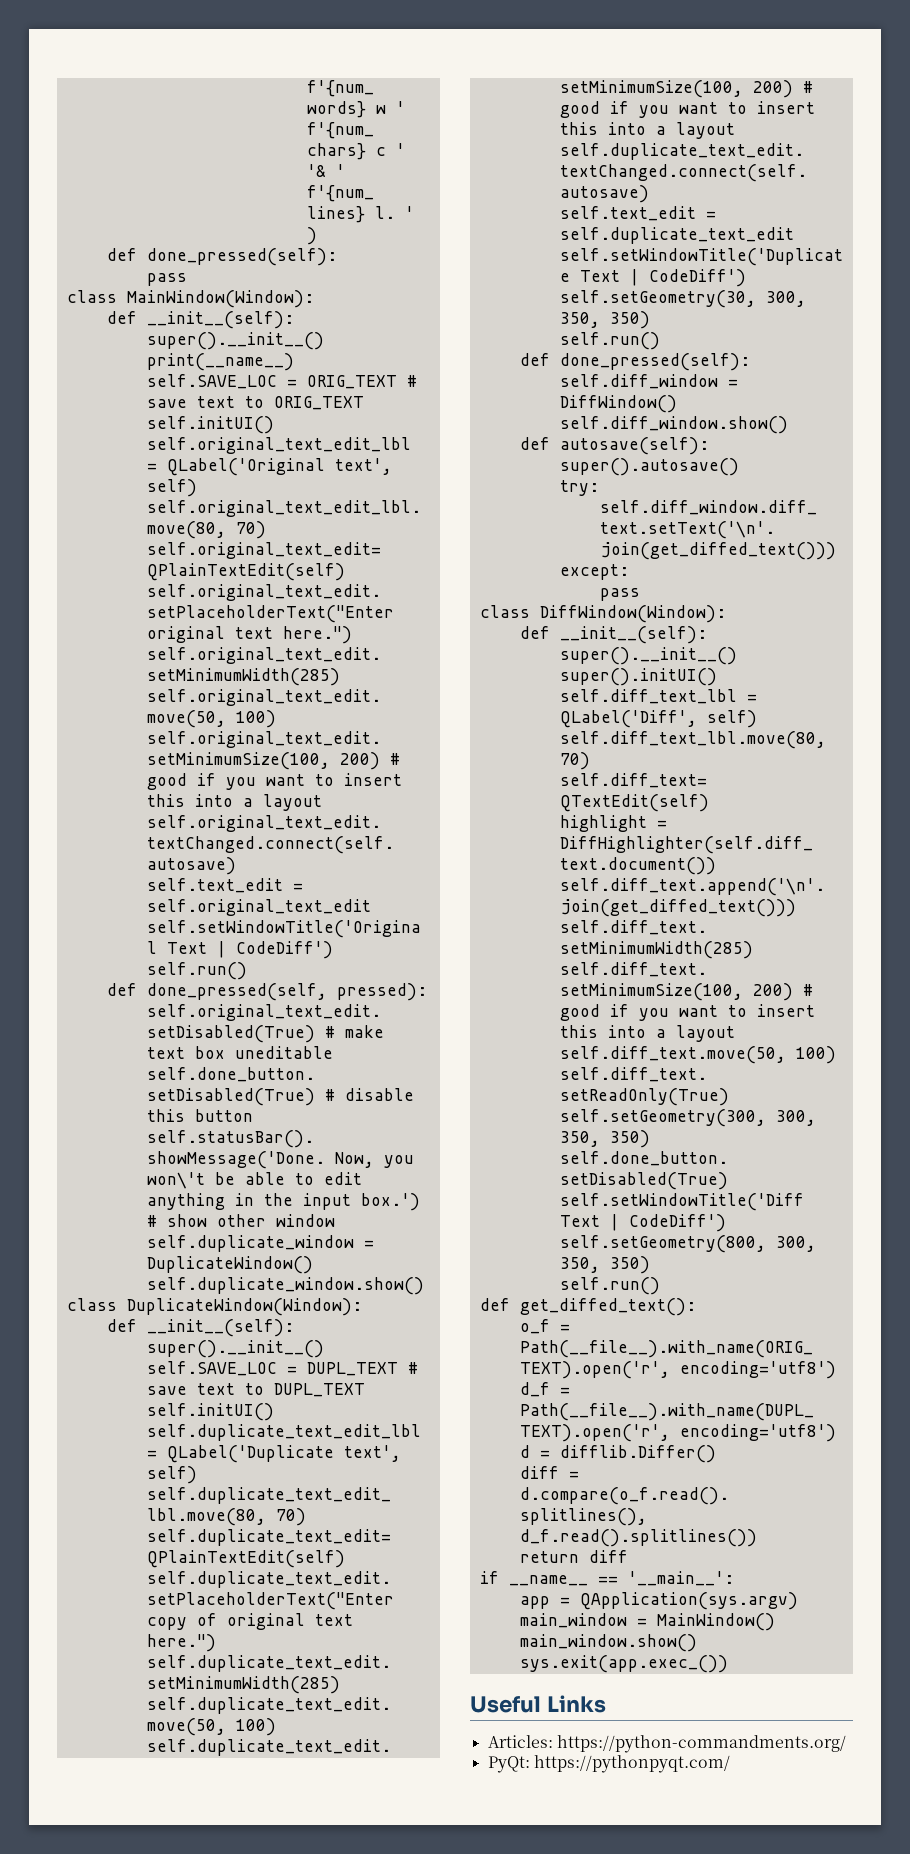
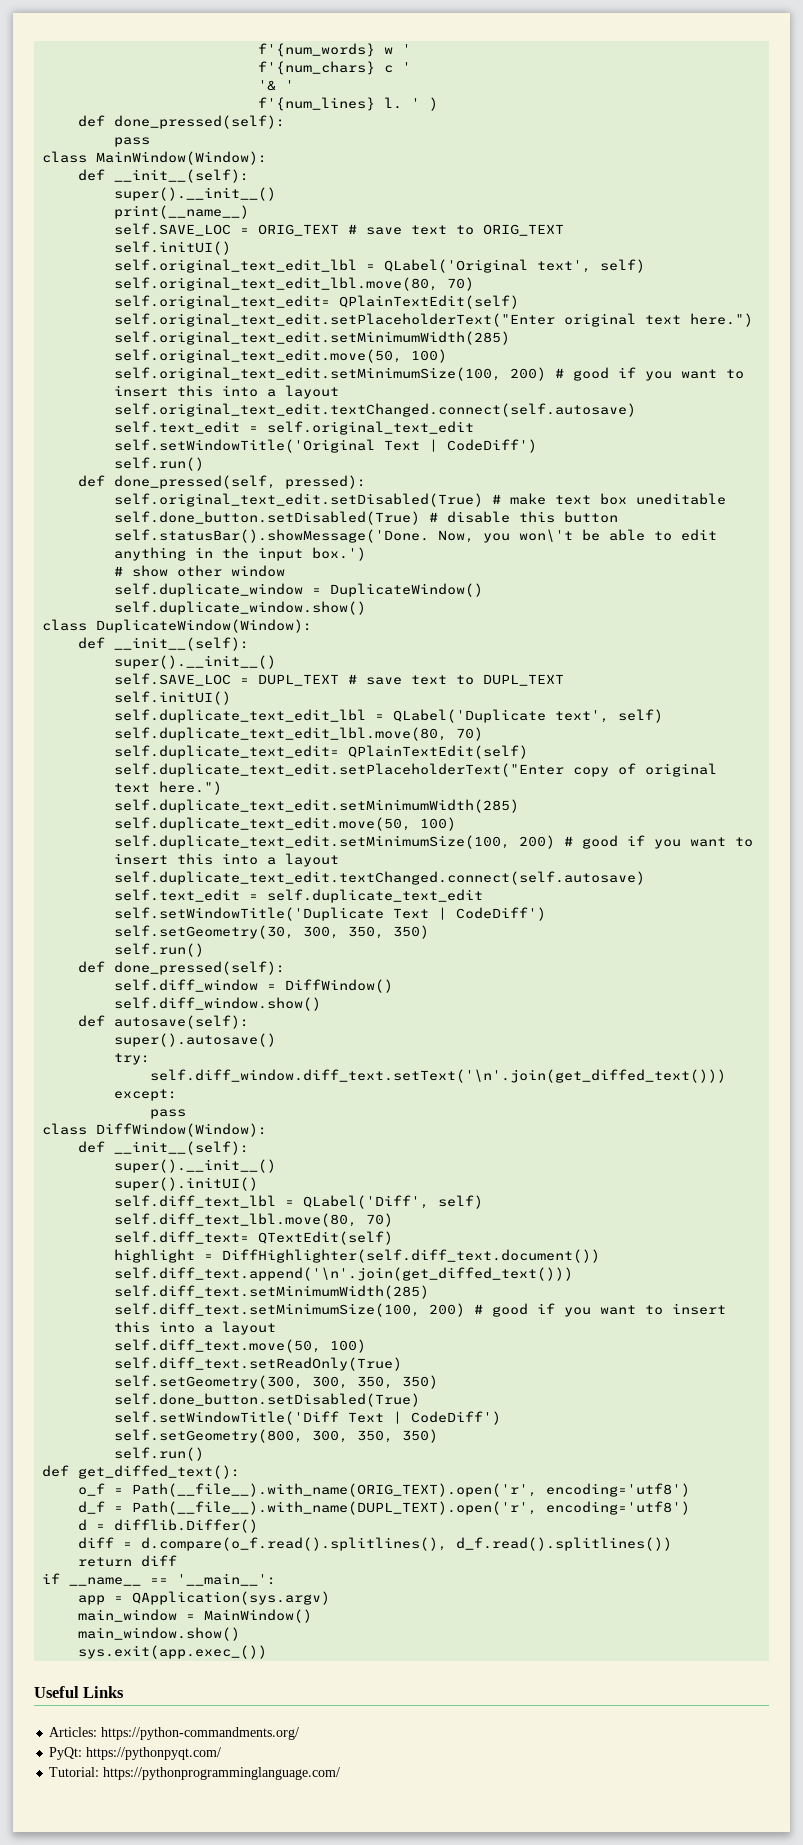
(730, 1764) none -> [49,1767,341,1780] // Tutorial: https://pythonprogramminglanguage.com/

